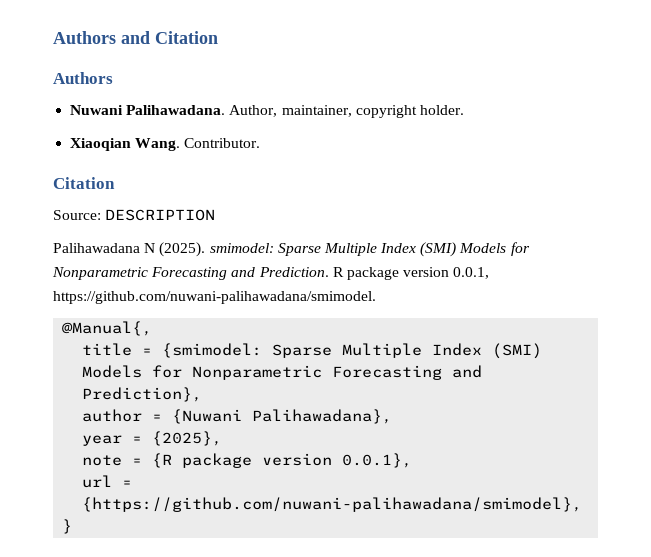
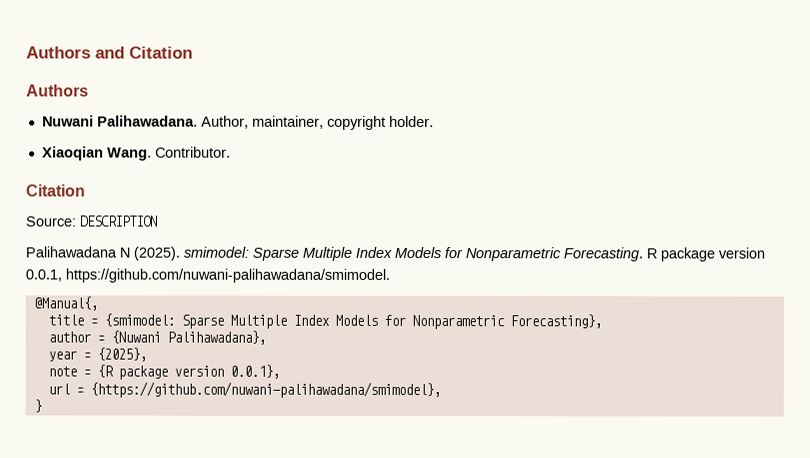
[420,242,530,257] [52,267,329,280] (SMI) Models for Nonparametric Forecasting and Prediction. -> [394,246,643,262] Models for Nonparametric Forecasting.
[492,343,543,359] [82,365,483,380] [82,387,203,402] (SMI) Models for Nonparametric Forecasting and Prediction}, -> [334,314,602,330] Models for Nonparametric Forecasting},

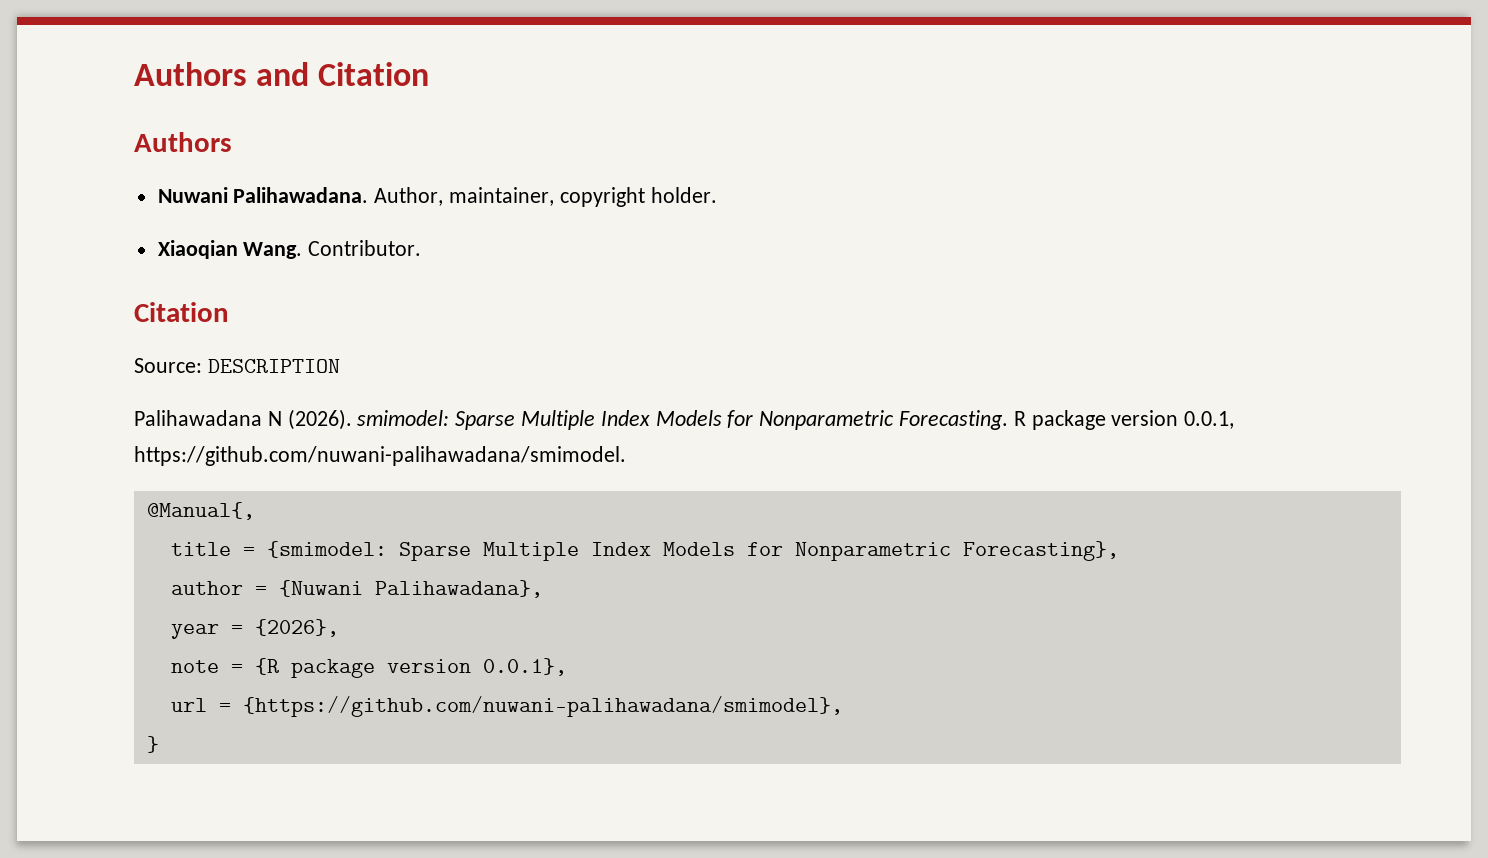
[133,246,180,261] (2025). -> [287,409,352,430] (2026).
[96,347,147,362] {2025}, -> [254,619,339,637] {2026},

